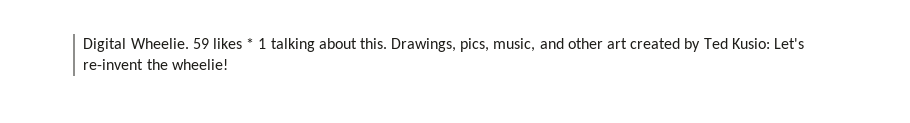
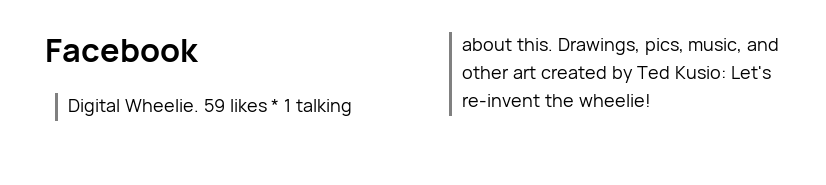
(83, 45) none -> [45,39,199,62] Facebook //

